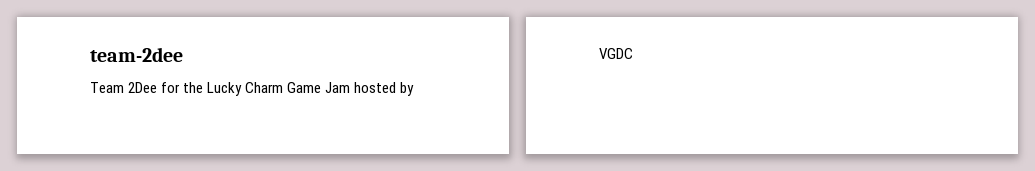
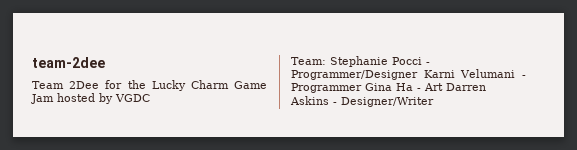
(633, 53) none -> [291,56,430,67] [291,69,526,80] [291,83,486,93] [290,96,434,107] // Team: Stephanie Pocci - Programmer/Designer Karni Velumani - Programmer Gina Ha - Art Darren Askins - Designer/Writer

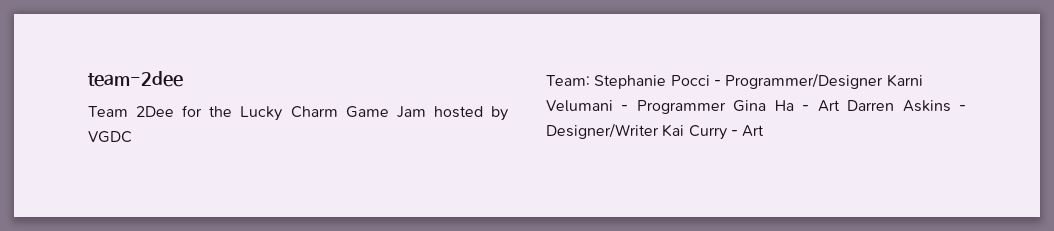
(434, 102) none -> [662,124,765,140] Kai Curry - Art

